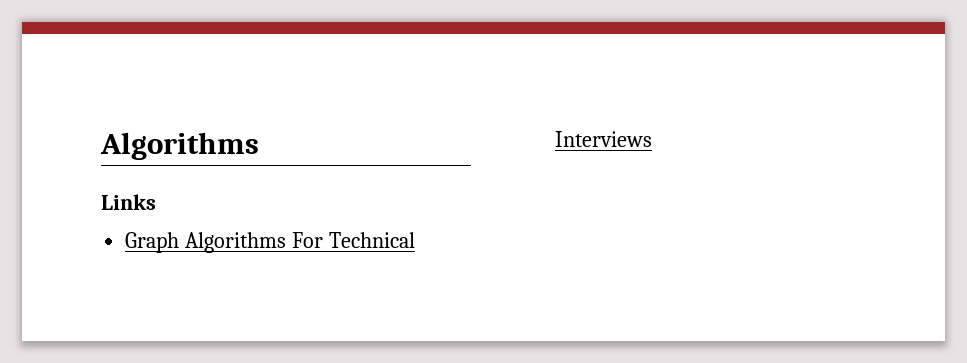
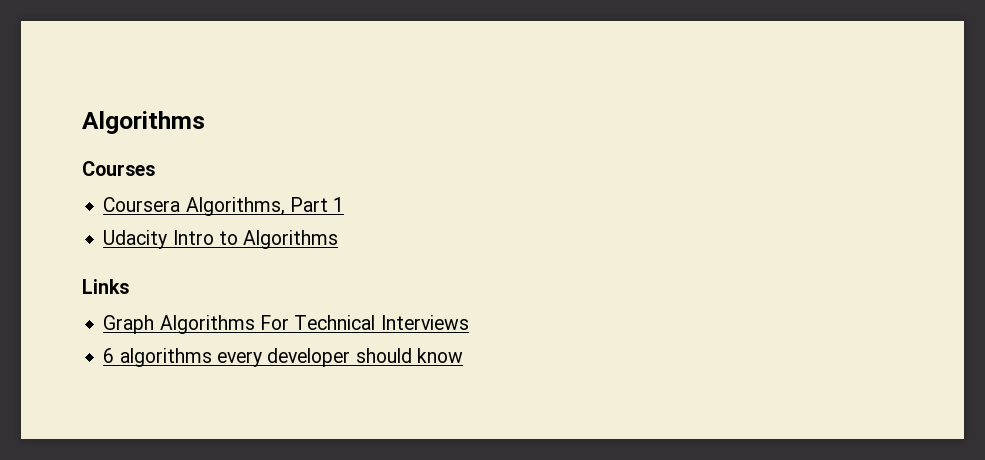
[100,132,259,160] Algorithms -> [82,111,205,134] [82,161,155,176] [103,197,345,216] [103,230,339,249] Algorithms // Courses // Coursera Algorithms, Part 1 // Udacity Intro to Algorithms
(653, 139) none -> [103,348,463,367] // 6 algorithms every developer should know

